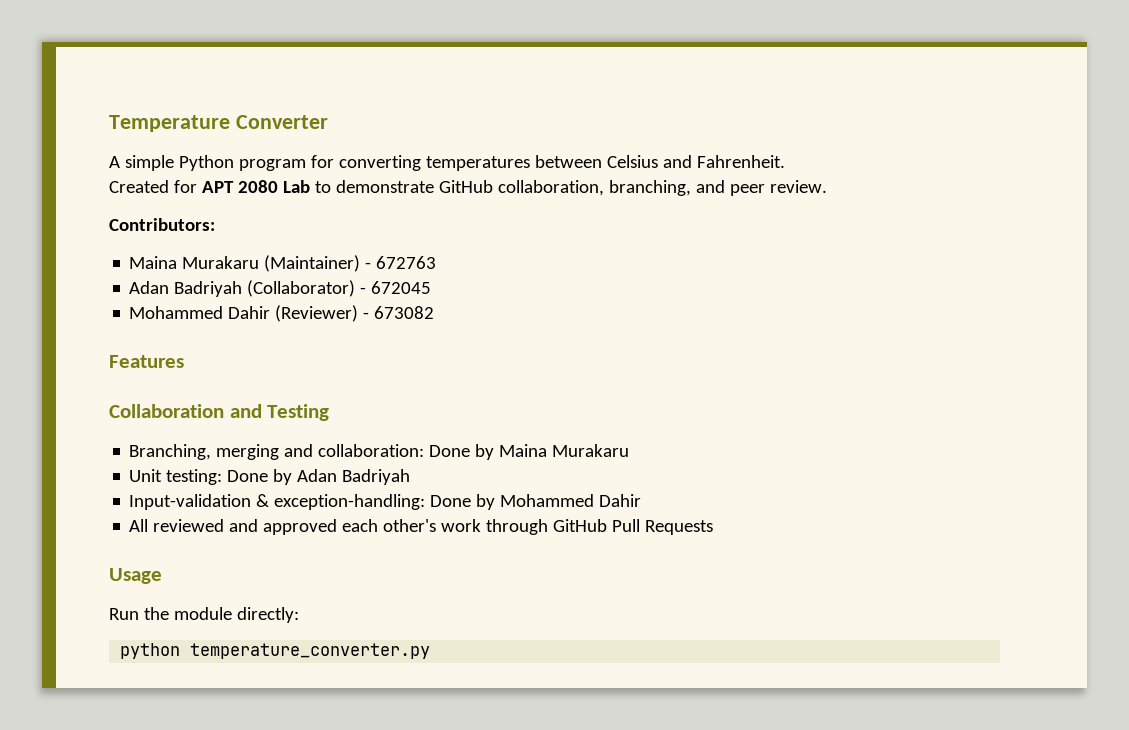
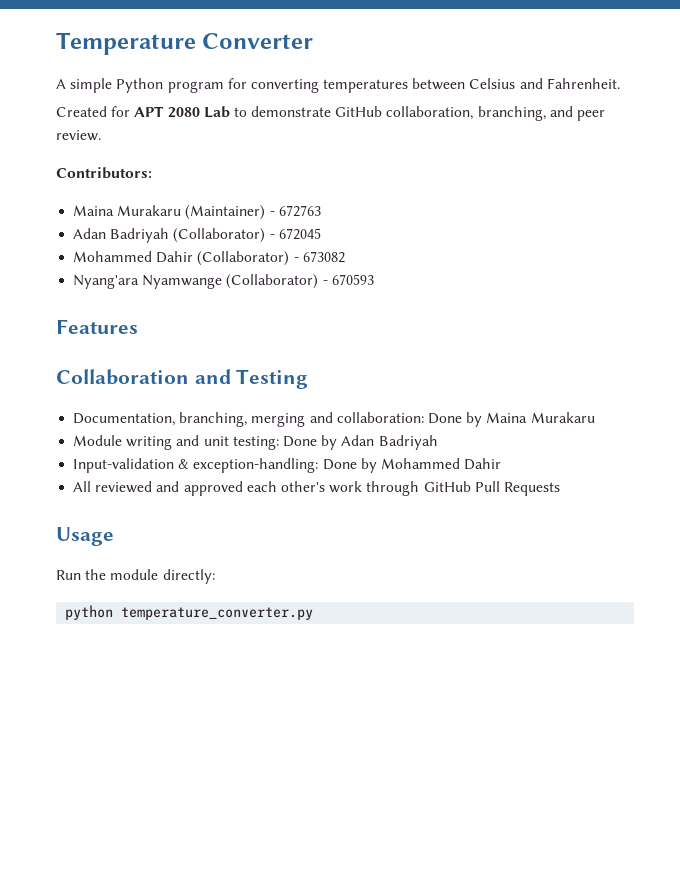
[275,305,359,322] (Reviewer) -> [197,251,290,266] (Collaborator)
(435, 312) none -> [73,274,374,289] // Nyang'ara Nyamwange (Collaborator) - 670593
[129,444,212,460] Branching, -> [73,412,248,427] Documentation, branching,
[129,469,163,482] Unit -> [73,435,229,450] Module writing and unit

